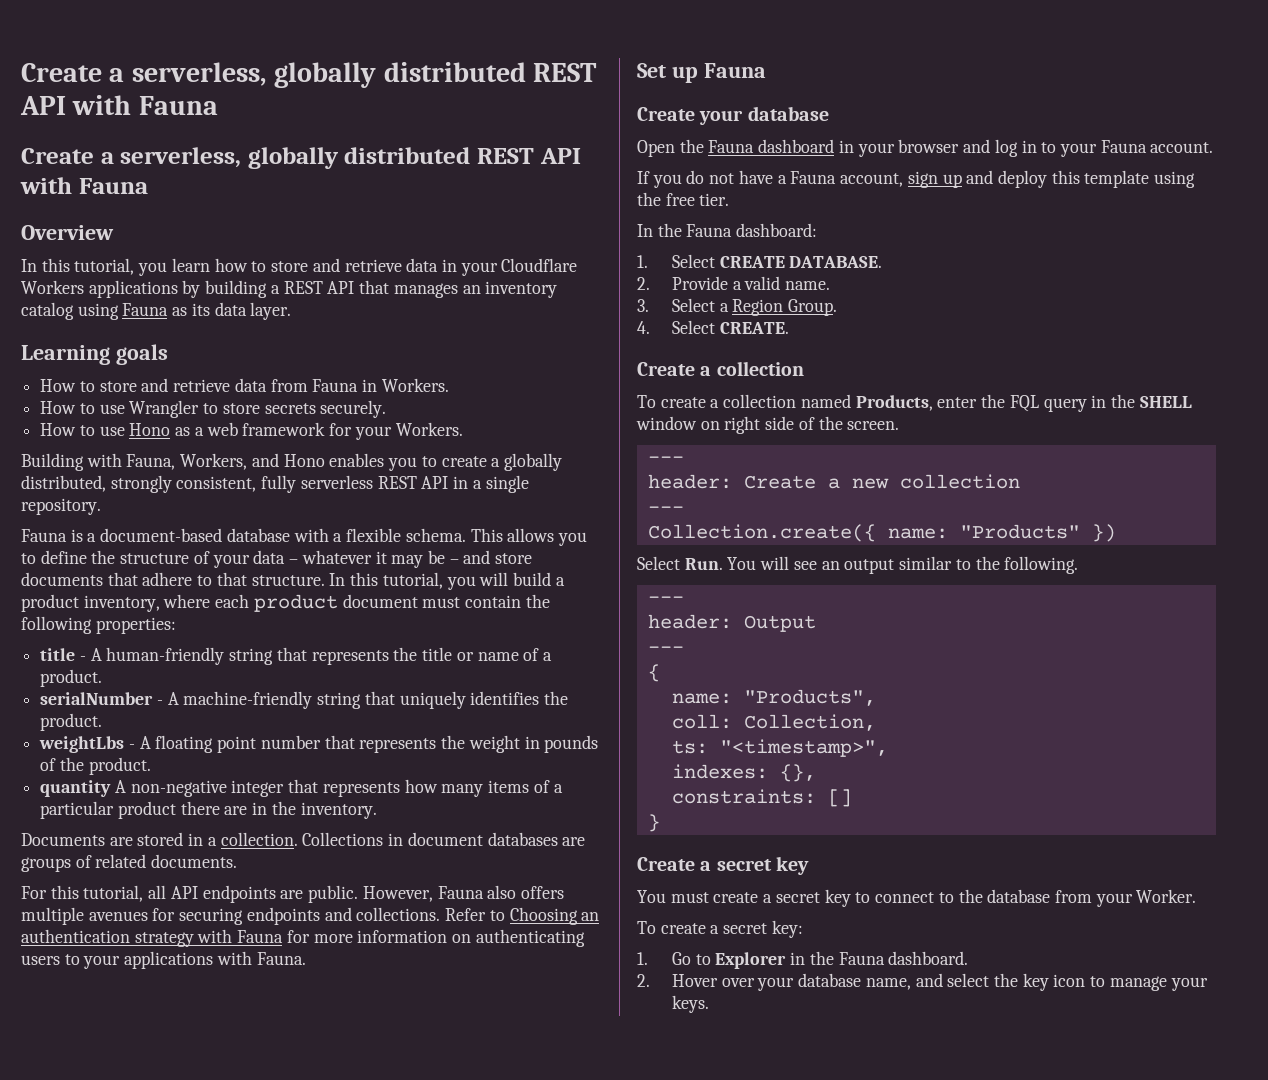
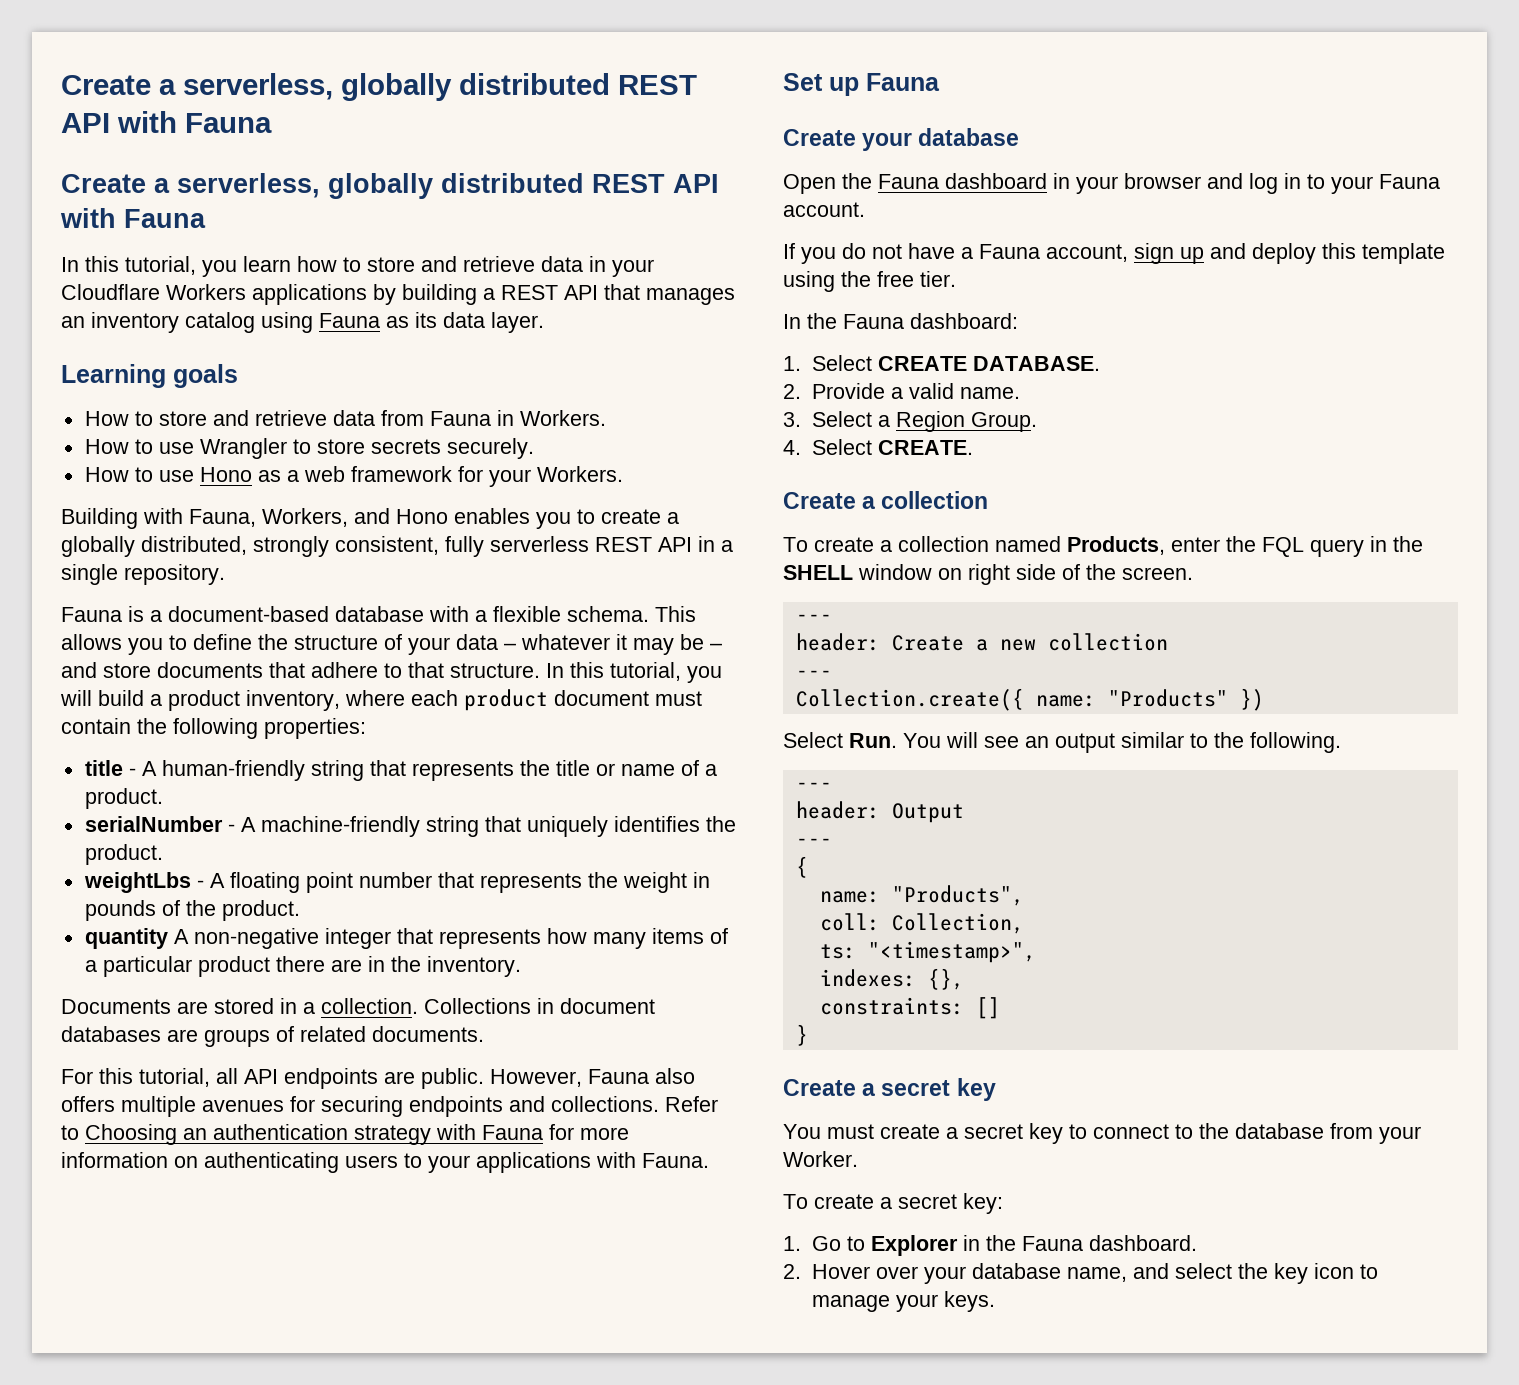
[21,225,114,240] // Overview -> (206, 218) none

